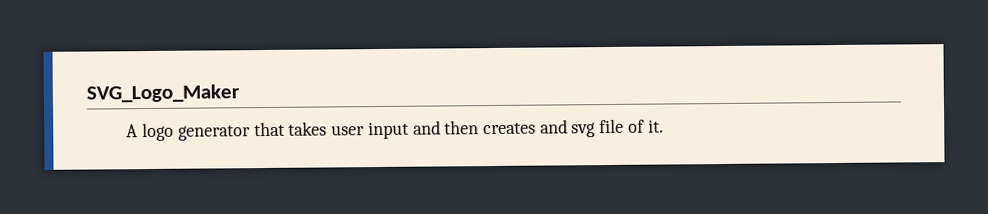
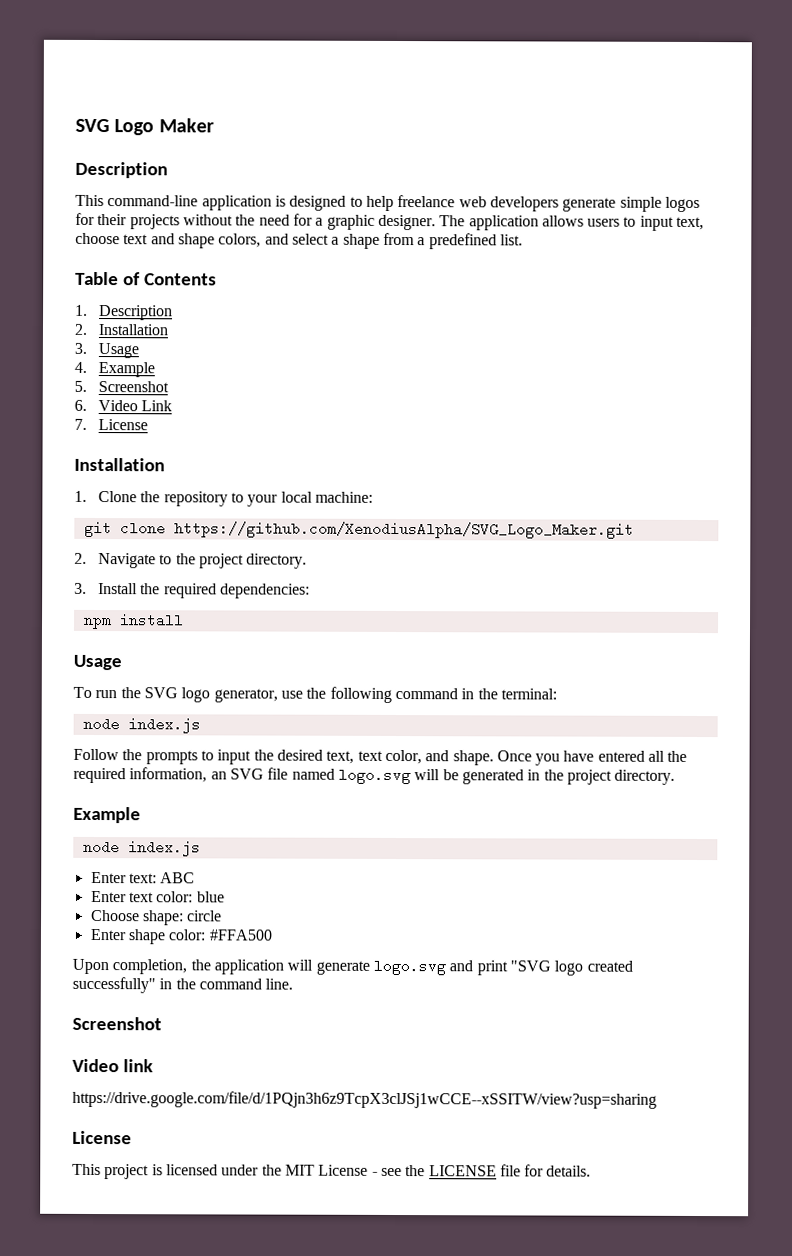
[86,84,240,103] [126,118,664,142] SVG_Logo_Maker // A logo generator that takes user input and then creates and svg file of it. -> [75,118,214,136] [75,161,168,179] [75,194,700,213] [75,212,705,231] [75,232,523,250] [75,271,217,286] [75,304,174,321] [74,323,170,336] [74,342,140,359] [74,361,156,378] [74,380,170,393] [74,399,173,412] [74,418,149,431] [74,457,165,472] [74,490,374,507] [83,521,634,539] [74,552,308,569] [74,582,311,599] [82,613,184,630] [73,654,122,671] [73,686,557,703] [82,716,201,734] [73,748,688,766] [73,767,676,785] [73,806,141,824] [82,839,201,857] [90,871,196,884] [90,890,225,903] [90,909,223,926] [89,928,272,945] [72,958,633,976] [72,976,294,994] [72,1016,162,1031] [72,1058,153,1073] [72,1090,657,1109] [72,1130,132,1145] [72,1163,592,1180] SVG Logo Maker // Description // This command-line application is designed to help freelance web developers generate simple logos for their projects without the need for a graphic designer. The application allows users to input text, choose text and shape colors, and select a shape from a predefined list. // Table of Contents // 1. Description // 2. Installation // 3. Usage // 4. Example // 5. Screenshot // 6. Video Link // 7. License // Installation // 1. Clone the repository to your local machine: // git clone https://github.com/XenodiusAlpha/SVG_Logo_Maker.git // 2. Navigate to the project directory. // 3. Install the required dependencies: // npm install // Usage // To run the SVG logo generator, use the following command in the terminal: // node index.js // Follow the prompts to input the desired text, text color, and shape. Once you have entered all the required information, an SVG file named logo.svg will be generated in the project directory. // Example // node index.js // Enter text: ABC // Enter text color: blue // Choose shape: circle // Enter shape color: #FFA500 // Upon completion, the application will generate logo.svg and print "SVG logo created successfully" in the command line. // Screenshot // Video link // https://drive.google.com/file/d/1PQjn3h6z9TcpX3clJSj1wCCE--xSSITW/view?usp=sharing // License // This project is licensed under the MIT License - see the LICENSE file for details.

